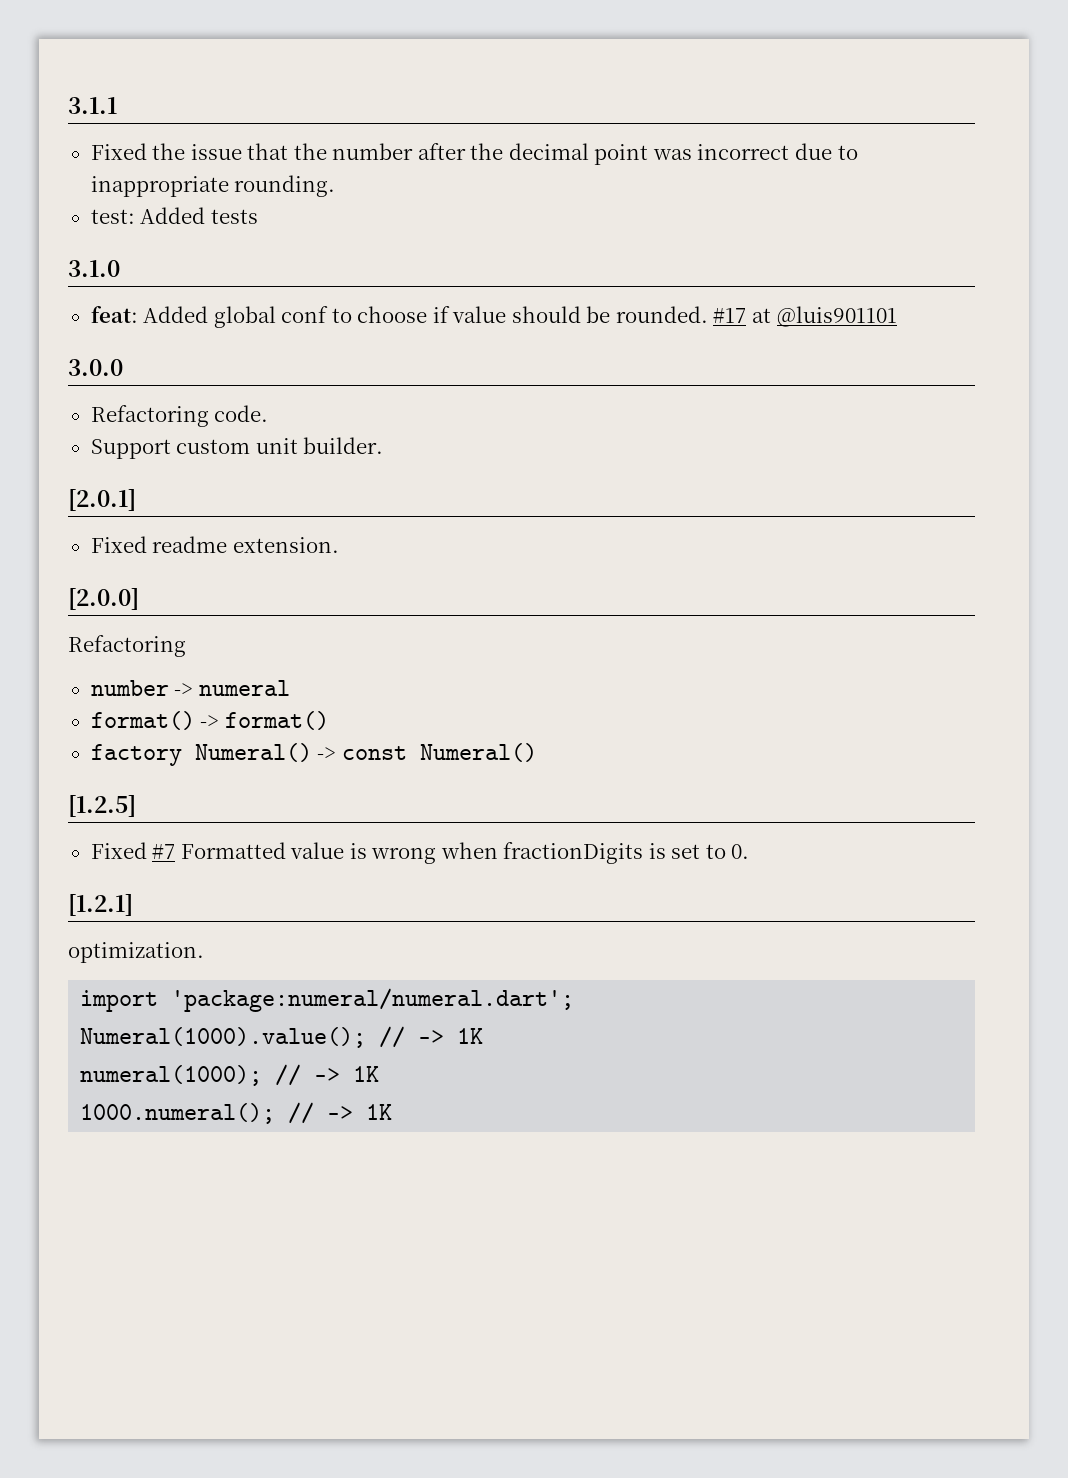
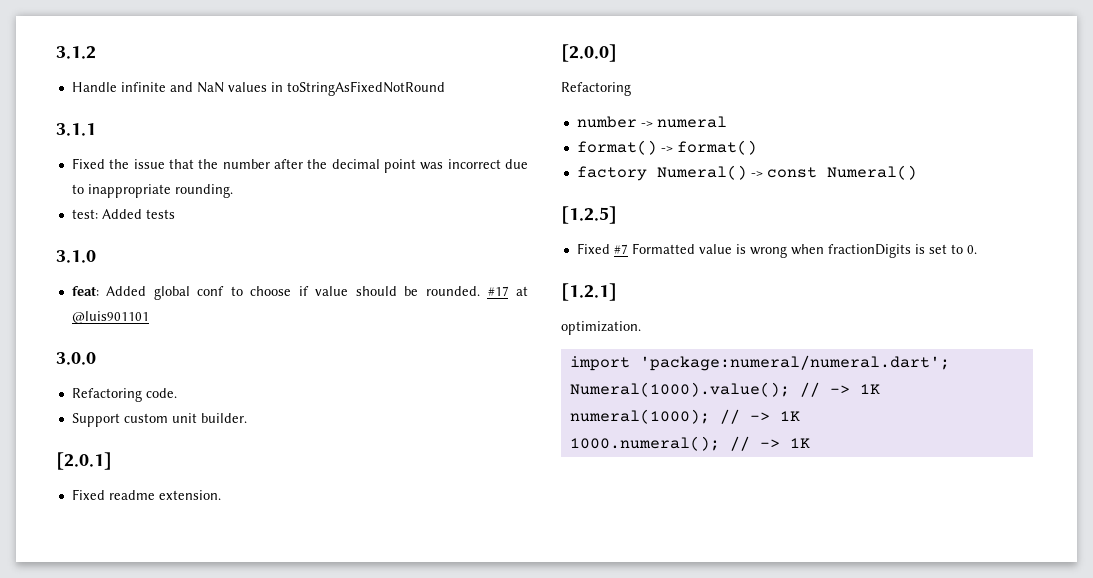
(68, 105) none -> [56,46,96,59] [71,81,445,96] 3.1.2 // Handle infinite and NaN values in toStringAsFixedNotRound //

